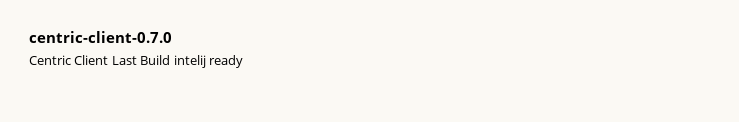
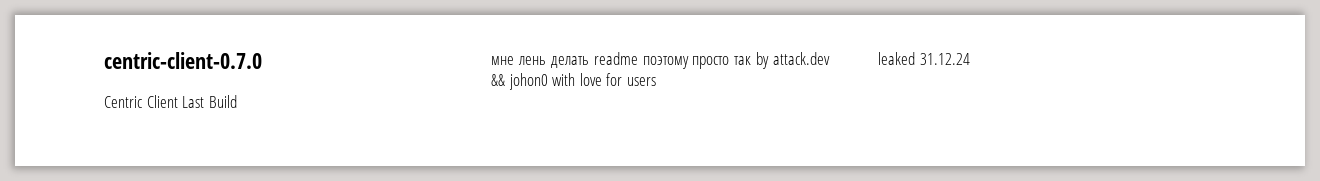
[173,55,243,68] intelij ready -> [491,52,830,69] [491,73,656,90] [878,52,970,65] // мне лень делать readme поэтому просто так by attack.dev && johon0 with love for users // leaked 31.12.24

